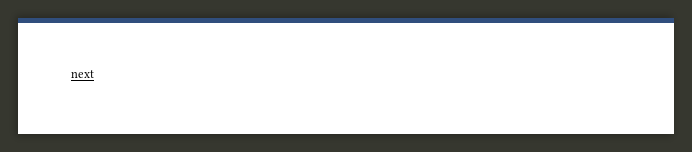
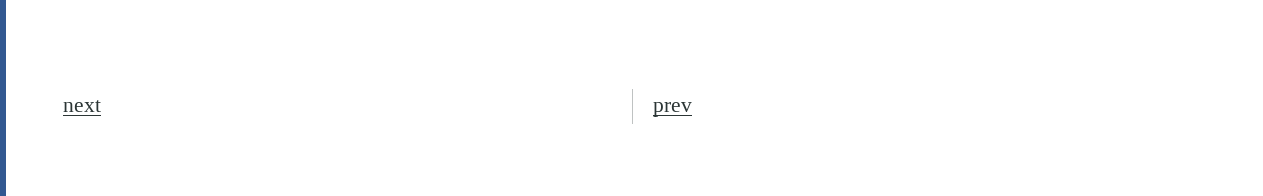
(94, 74) none -> [653,102,692,117] // prev

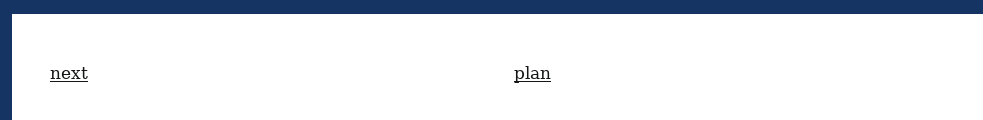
[653,102,692,117] prev -> [514,66,551,83] plan

